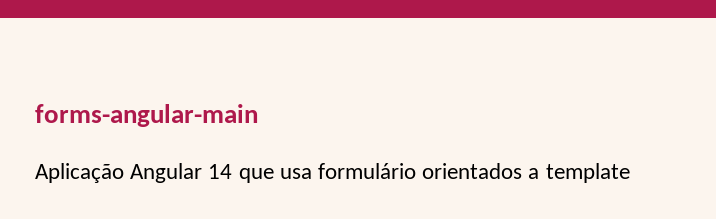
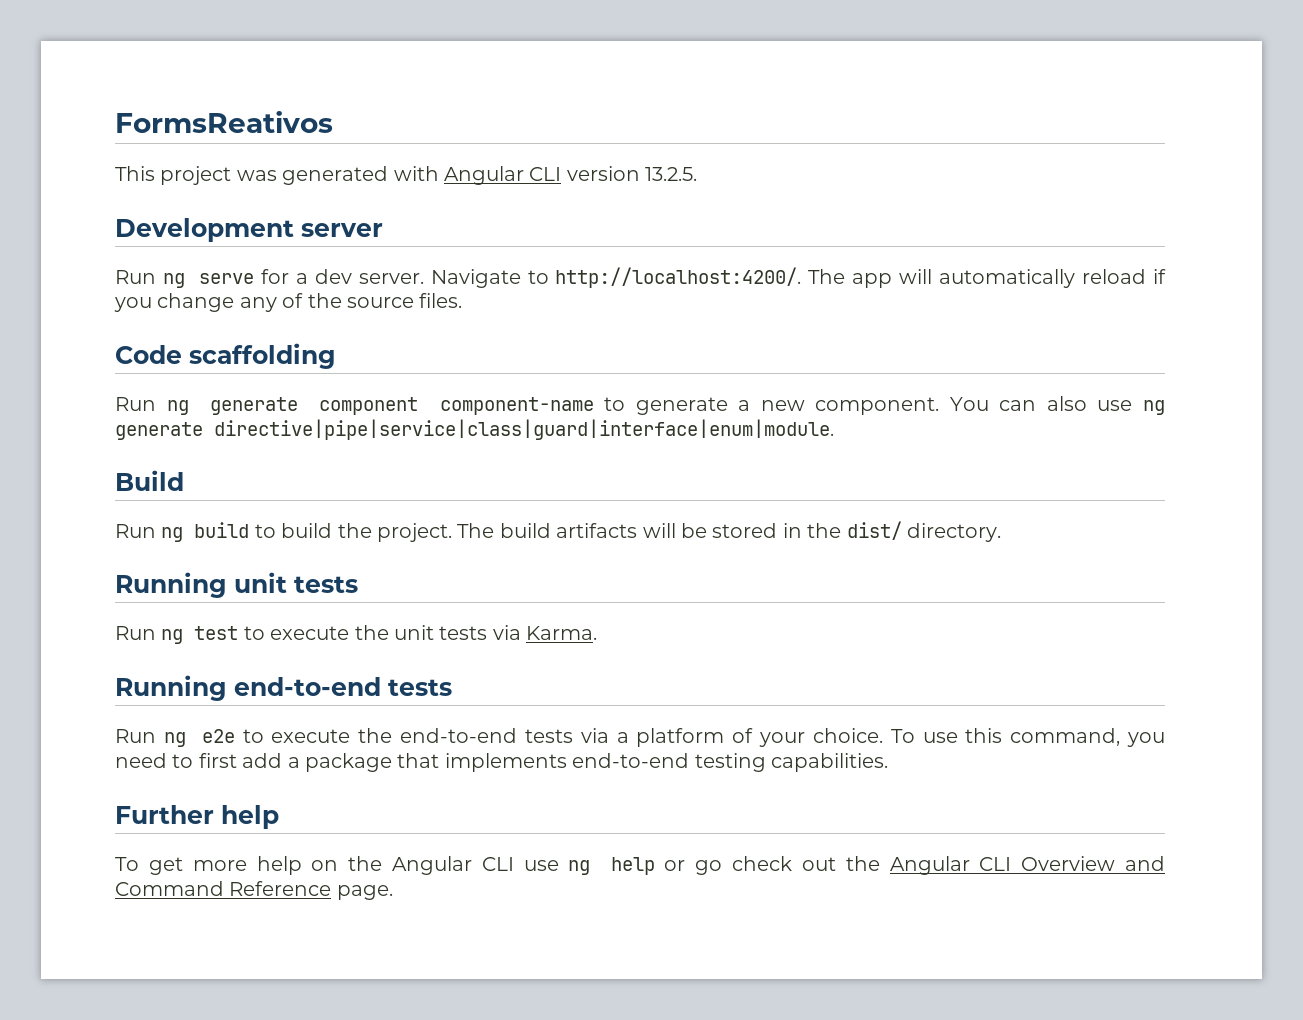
[35,104,258,127] [35,163,630,183] forms-angular-main // Aplicação Angular 14 que usa formulário orientados a template -> [115,111,333,133] [115,166,698,185] [115,218,383,242] [115,267,1166,288] [114,293,463,312] [115,343,336,369] [115,396,1166,415] [115,419,834,440] [115,470,184,491] [115,521,1001,542] [115,572,358,598] [115,625,598,644] [115,675,452,701] [115,728,1165,747] [115,753,888,772] [115,805,279,829] [115,856,1165,875] [115,881,393,900] FormsReativos // This project was generated with Angular CLI version 13.2.5. // Development server // Run ng serve for a dev server. Navigate to http://localhost:4200/. The app will automatically reload if you change any of the source files. // Code scaffolding // Run ng generate component component-name to generate a new component. You can also use ng generate directive|pipe|service|class|guard|interface|enum|module. // Build // Run ng build to build the project. The build artifacts will be stored in the dist/ directory. // Running unit tests // Run ng test to execute the unit tests via Karma. // Running end-to-end tests // Run ng e2e to execute the end-to-end tests via a platform of your choice. To use this command, you need to first add a package that implements end-to-end testing capabilities. // Further help // To get more help on the Angular CLI use ng help or go check out the Angular CLI Overview and Command Reference page.

